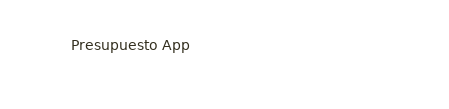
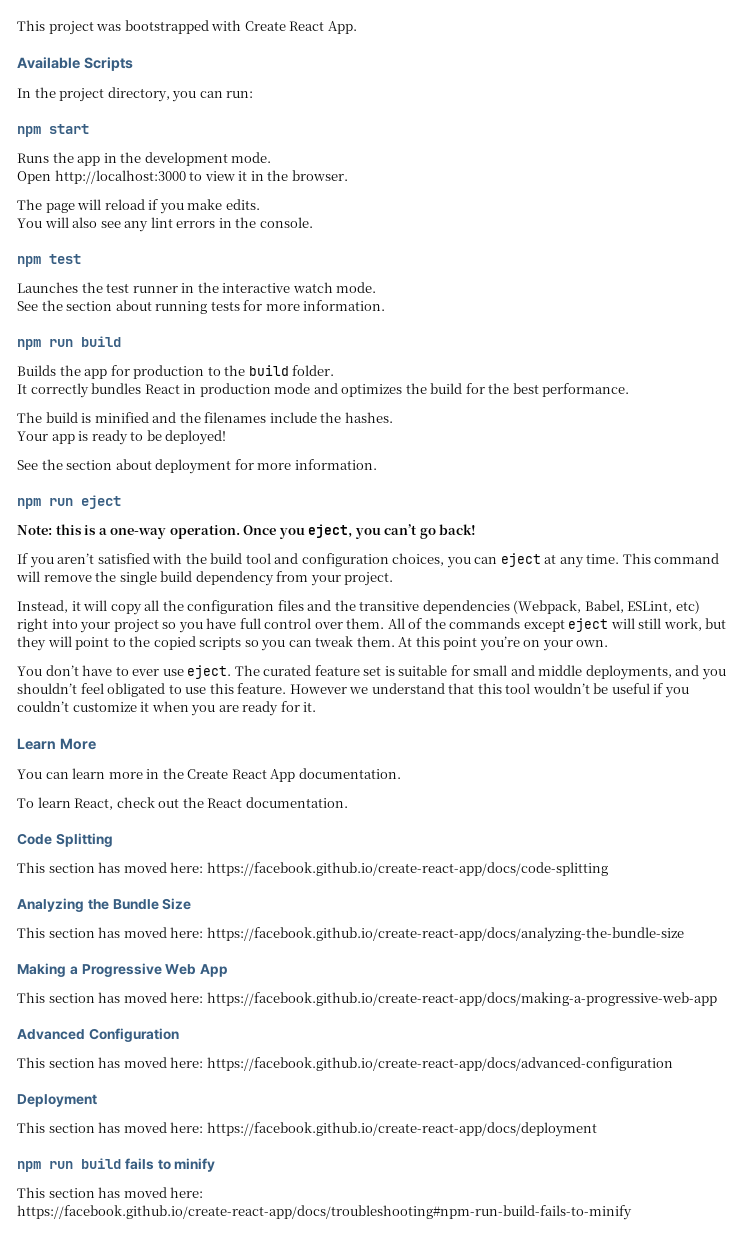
[71,40,190,53] Presupuesto App -> [17,20,357,35] [17,57,133,71] [17,87,254,102] [17,124,89,137] [17,152,272,166] [17,170,348,184] [17,199,260,214] [17,217,313,232] [17,254,81,267] [17,282,377,293] [17,300,386,314] [17,336,121,350] [17,365,335,379] [17,383,630,398] [17,412,393,423] [17,430,227,445] [17,459,377,474] [17,495,121,509] [17,524,477,539] [17,553,720,568] [16,571,394,586] [17,600,700,615] [17,618,727,633] [17,636,609,651] [17,665,726,680] [17,683,689,698] [17,701,317,716] [17,738,96,750] [17,768,401,782] [17,797,348,810] [17,833,113,847] [17,862,608,876] [17,898,192,912] [17,927,684,942] [17,963,229,977] [17,992,717,1006] [17,1028,179,1042] [17,1057,673,1071] [17,1094,97,1107] [17,1122,597,1137] [17,1158,216,1172] [17,1187,204,1198] [17,1205,632,1220] This project was bootstrapped with Create React App. // Available Scripts // In the project directory, you can run: // npm start // Runs the app in the development mode. // Open http://localhost:3000 to view it in the browser. // The page will reload if you make edits. // You will also see any lint errors in the console. // npm test // Launches the test runner in the interactive watch mode. // See the section about running tests for more information. // npm run build // Builds the app for production to the build folder. // It correctly bundles React in production mode and optimizes the build for the best performance. // The build is minified and the filenames include the hashes. // Your app is ready to be deployed! // See the section about deployment for more information. // npm run eject // Note: this is a one-way operation. Once you eject, you can’t go back! // If you aren’t satisfied with the build tool and configuration choices, you can eject at any time. This command will remove the single build dependency from your project. // Instead, it will copy all the configuration files and the transitive dependencies (Webpack, Babel, ESLint, etc) right into your project so you have full control over them. All of the commands except eject will still work, but they will point to the copied scripts so you can tweak them. At this point you’re on your own. // You don’t have to ever use eject. The curated feature set is suitable for small and middle deployments, and you shouldn’t feel obligated to use this feature. However we understand that this tool wouldn’t be useful if you couldn’t customize it when you are ready for it. // Learn More // You can learn more in the Create React App documentation. // To learn React, check out the React documentation. // Code Splitting // This section has moved here: https://facebook.github.io/create-react-app/docs/code-splitting // Analyzing the Bundle Size // This section has moved here: https://facebook.github.io/create-react-app/docs/analyzing-the-bundle-size // Making a Progressive Web App // This section has moved here: https://facebook.github.io/create-react-app/docs/making-a-progressive-web-app // Advanced Configuration // This section has moved here: https://facebook.github.io/create-react-app/docs/advanced-configuration // Deployment // This section has moved here: https://facebook.github.io/create-react-app/docs/deployment // npm run build fails to minify // This section has moved here: https://facebook.github.io/create-react-app/docs/troubleshooting#npm-run-build-fails-to-minify

